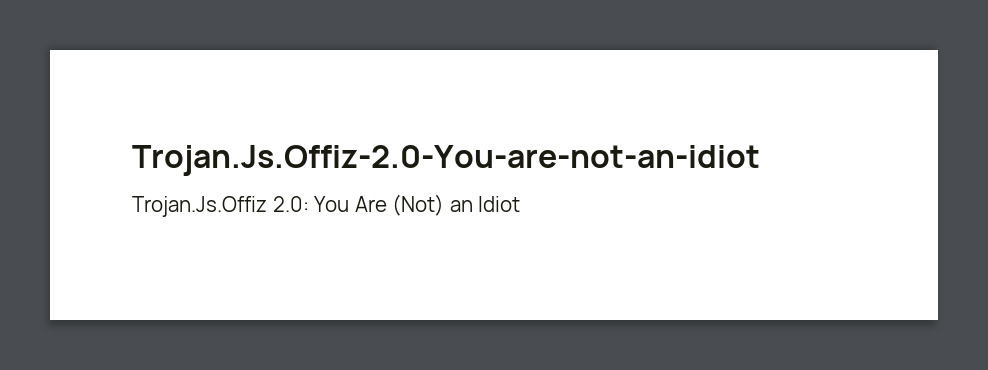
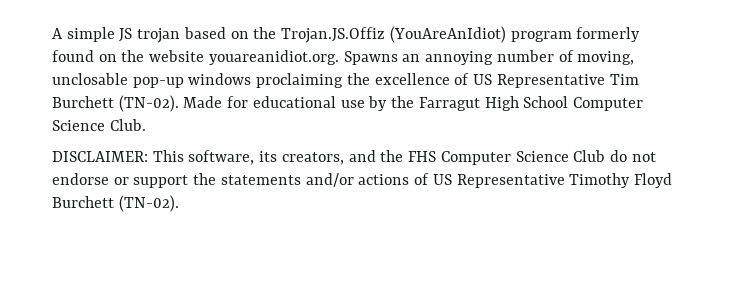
[132,145,760,176] [132,194,521,217] Trojan.Js.Offiz-2.0-You-are-not-an-idiot // Trojan.Js.Offiz 2.0: You Are (Not) an Idiot -> [52,26,641,43] [52,50,635,65] [52,73,639,88] [52,95,643,112] [52,119,146,131] [52,150,656,165] [52,173,672,188] [52,195,179,212] A simple JS trojan based on the Trojan.JS.Offiz (YouAreAnIdiot) program formerly found on the website youareanidiot.org. Spawns an annoying number of moving, unclosable pop-up windows proclaiming the excellence of US Representative Tim Burchett (TN-02). Made for educational use by the Farragut High School Computer Science Club. // DISCLAIMER: This software, its creators, and the FHS Computer Science Club do not endorse or support the statements and/or actions of US Representative Timothy Floyd Burchett (TN-02).

